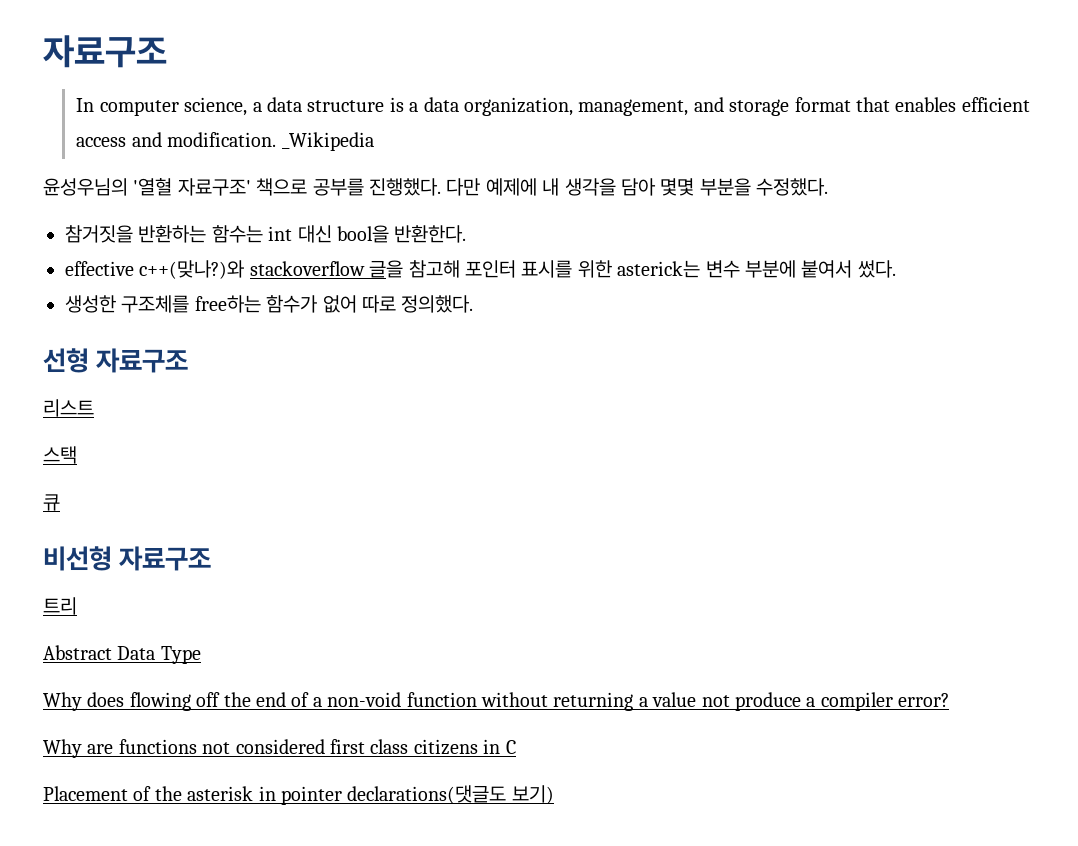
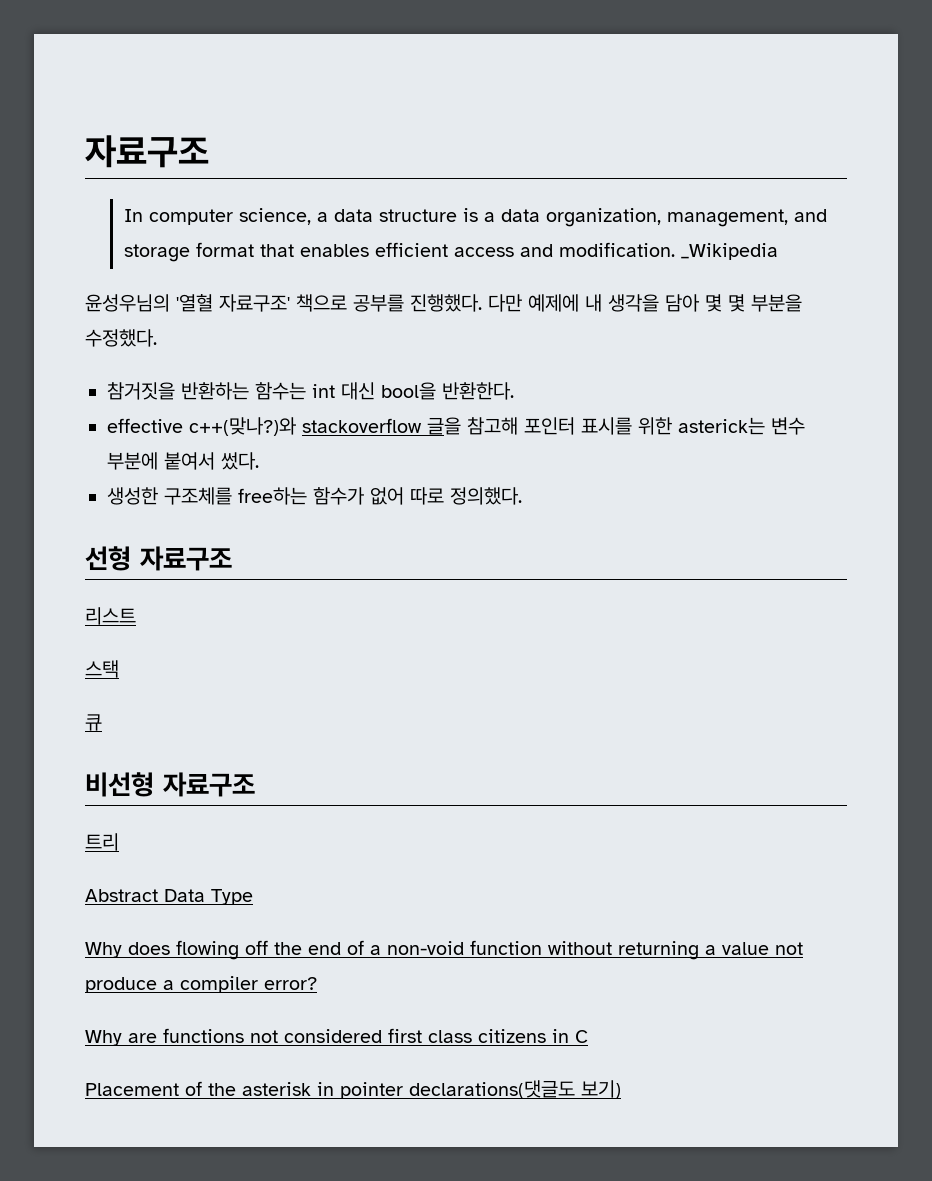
[660,178,695,196] 몇몇 -> [705,294,745,312] 몇 몇

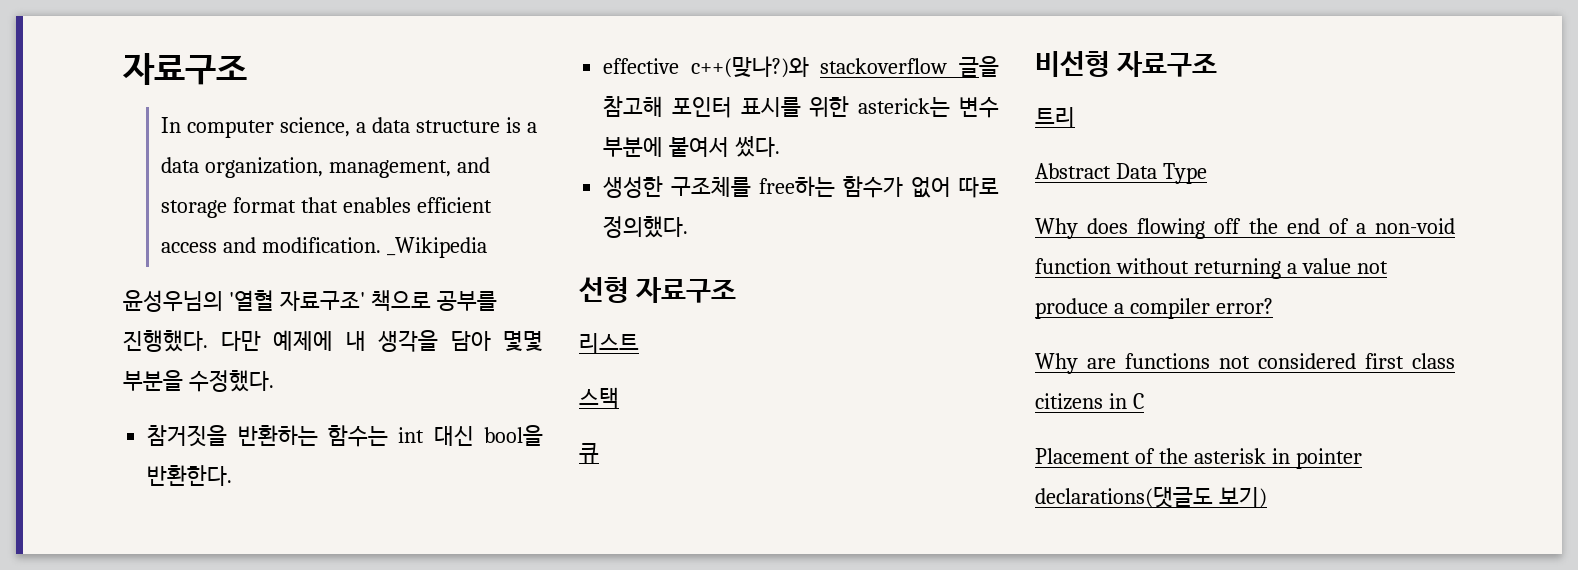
[705,294,745,312] 몇 몇 -> [503,331,543,351] 몇몇

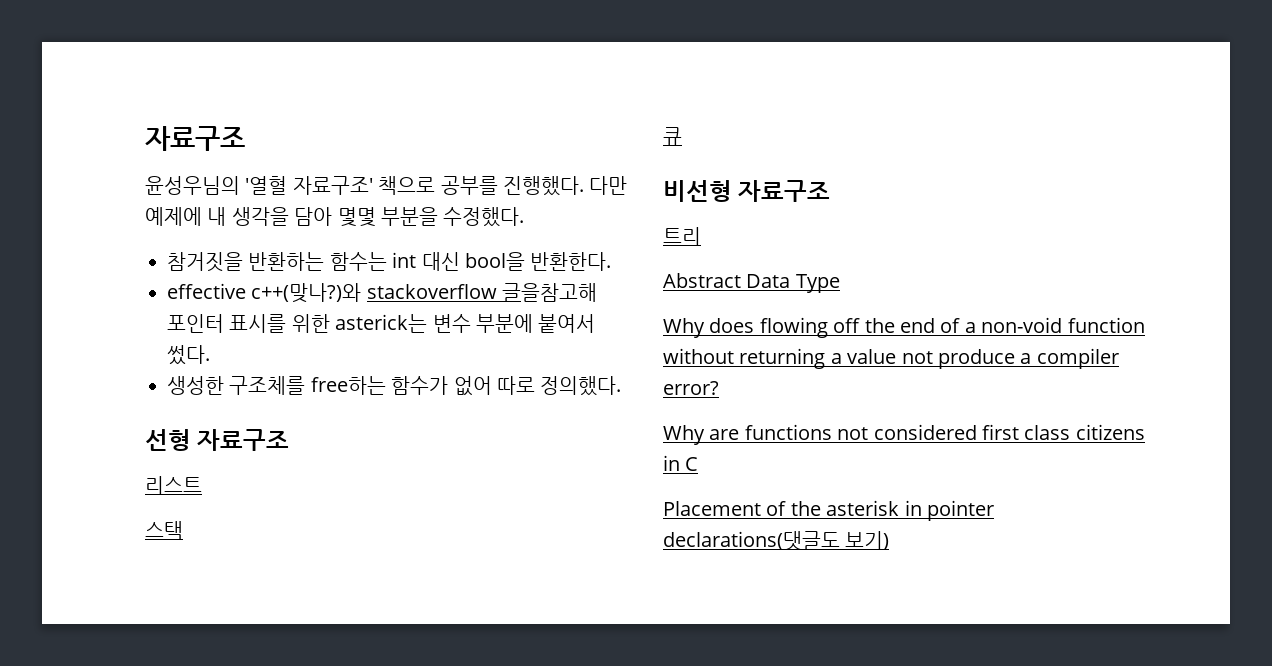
[122,53,247,85] [161,117,537,138] [161,157,490,178] [161,197,492,218] [161,237,487,258] 자료구조 // In computer science, a data structure is a data organization, management, and storage format that enables efficient access and modification. _Wikipedia -> [145,126,245,151] 자료구조
[959,56,999,77] [603,96,664,117] 글을 참고해 -> [502,283,598,302] 글을참고해

